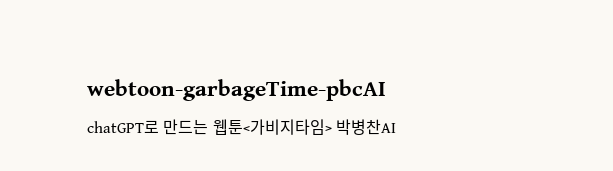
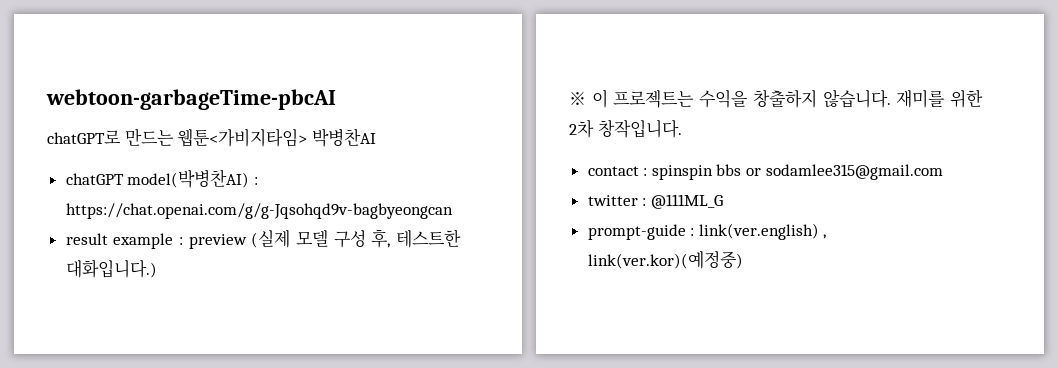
(396, 127) none -> [65,169,258,188] [65,203,453,219] [65,229,462,249] [65,259,157,278] [569,89,983,108] [569,119,682,138] [587,164,943,180] [587,194,723,209] [587,223,827,240] [587,251,743,269] // chatGPT model(박병찬AI) : https://chat.openai.com/g/g-Jqsohqd9v-bagbyeongcan // result example : preview (실제 모델 구성 후, 테스트한 대화입니다.) // ※ 이 프로젝트는 수익을 창출하지 않습니다. 재미를 위한 2차 창작입니다. // contact : spinspin bbs or sodamlee315@gmail.com // twitter : @111ML_G // prompt-guide : link(ver.english) , link(ver.kor)(예정중)

